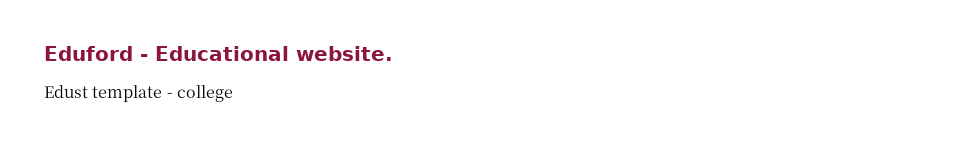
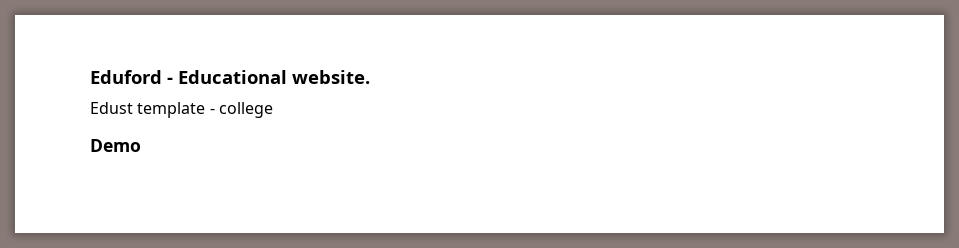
(233, 93) none -> [90,139,141,152] // Demo

